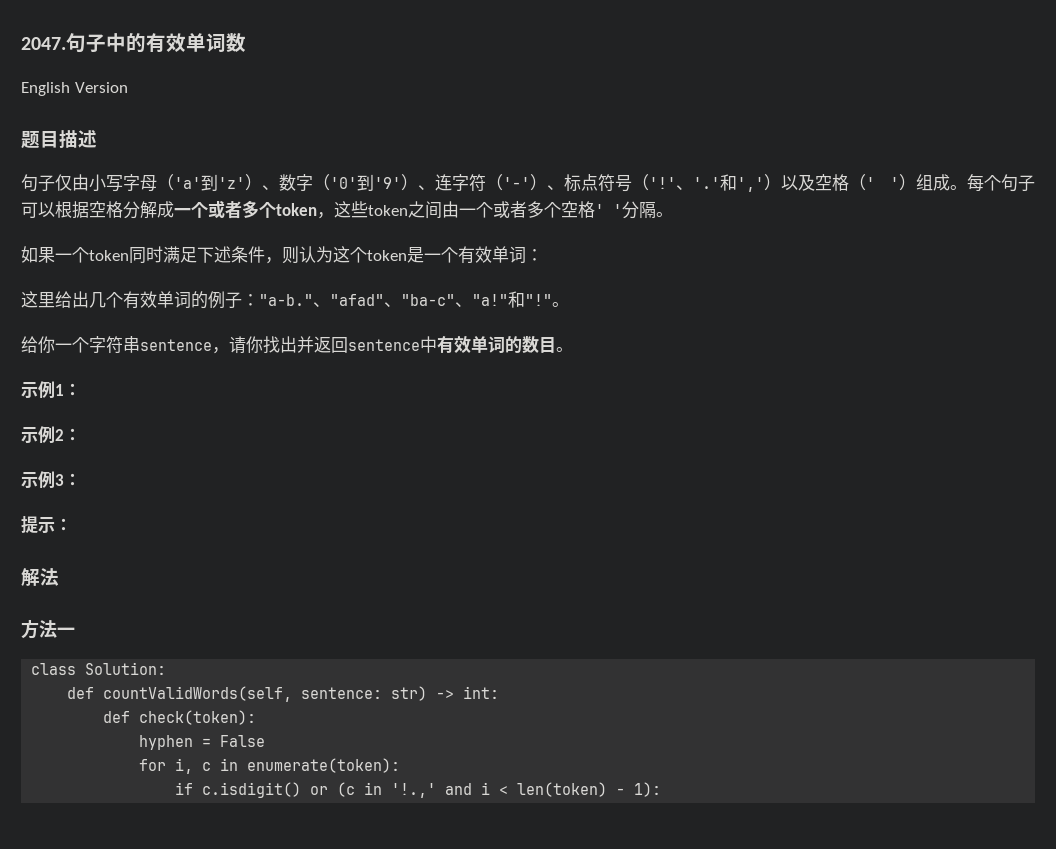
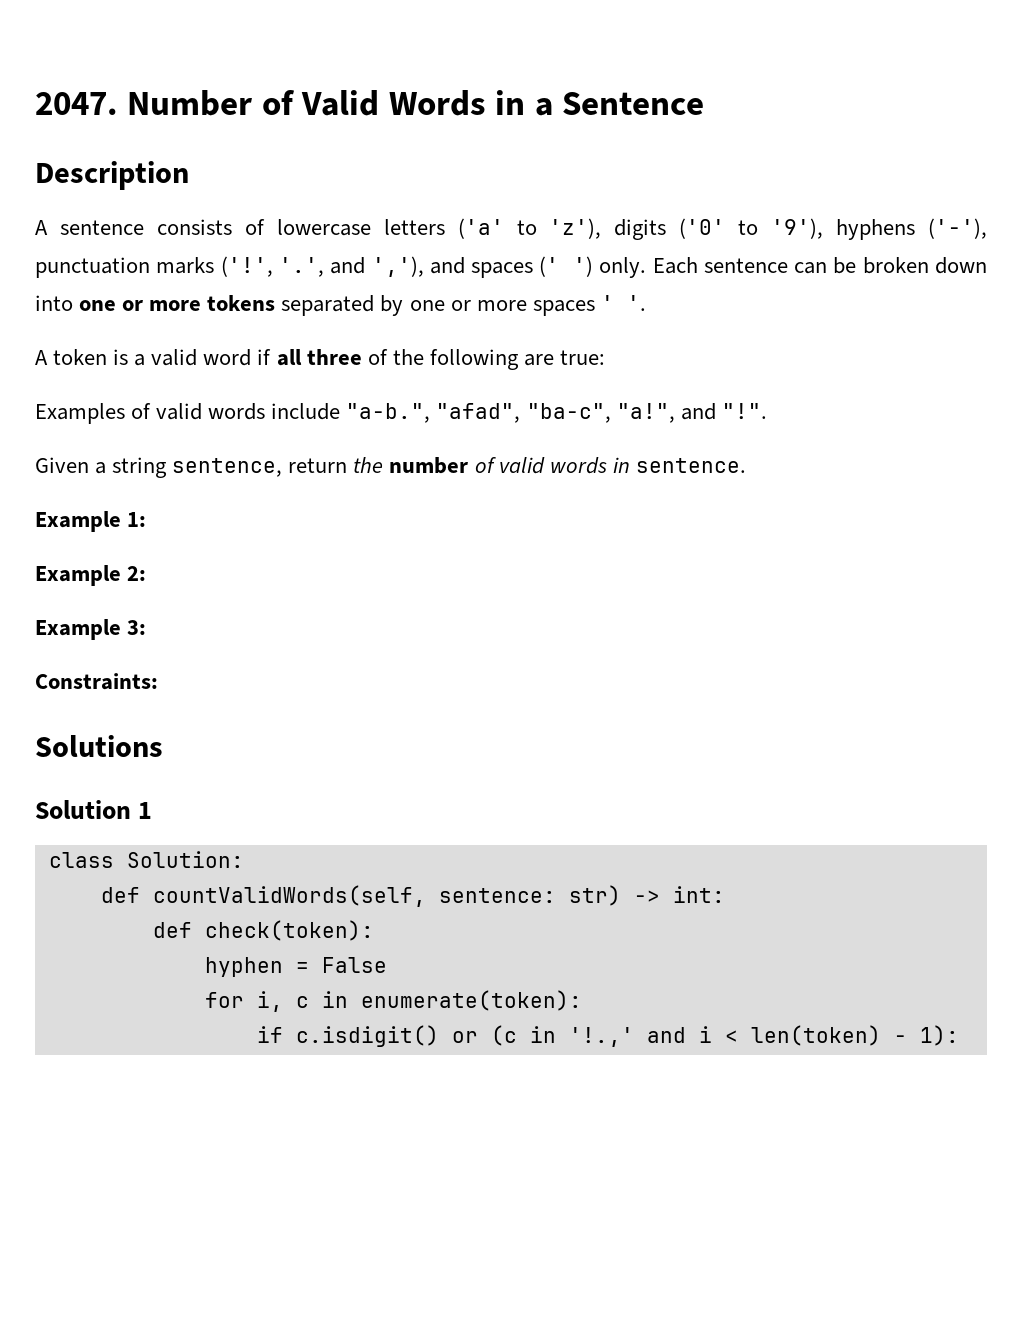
[66,33,246,53] [21,82,128,96] [21,130,97,149] [21,174,1035,192] [21,200,673,219] [21,246,543,264] [21,291,569,309] [21,336,573,354] [21,381,81,398] [21,426,81,443] [21,471,81,488] [21,516,72,533] [21,568,59,586] [21,619,75,639] 句子中的有效单词数 // English Version // 题目描述 // 句子仅由小写字母（'a'到'z'）、数字（'0'到'9'）、连字符（'-'）、标点符号（'!'、'.'和','）以及空格（' '）组成。每个句子可以根据空格分解成一个或者多个token，这些token之间由一个或者多个空格' '分隔。 // 如果一个token同时满足下述条件，则认为这个token是一个有效单词： // 这里给出几个有效单词的例子："a-b."、"afad"、"ba-c"、"a!"和"!"。 // 给你一个字符串sentence，请你找出并返回sentence中有效单词的数目。 // 示例1： // 示例2： // 示例3： // 提示： // 解法 // 方法一 -> [127,90,705,116] [35,161,189,190] [35,218,988,240] [35,256,987,278] [35,295,646,316] [35,349,605,370] [35,403,767,424] [35,457,746,478] [35,511,147,532] [35,565,147,586] [35,619,147,640] [35,673,158,690] [35,735,163,757] [35,800,153,819] Number of Valid Words in a Sentence // Description // A sentence consists of lowercase letters ('a' to 'z'), digits ('0' to '9'), hyphens ('-'), punctuation marks ('!', '.', and ','), and spaces (' ') only. Each sentence can be broken down into one or more tokens separated by one or more spaces ' '. // A token is a valid word if all three of the following are true: // Examples of valid words include "a-b.", "afad", "ba-c", "a!", and "!". // Given a string sentence, return the number of valid words in sentence. // Example 1: // Example 2: // Example 3: // Constraints: // Solutions // Solution 1

